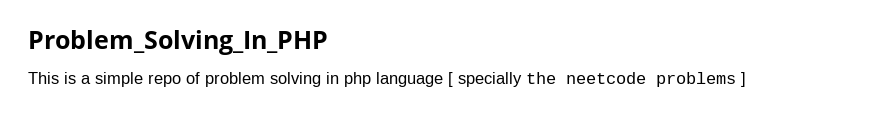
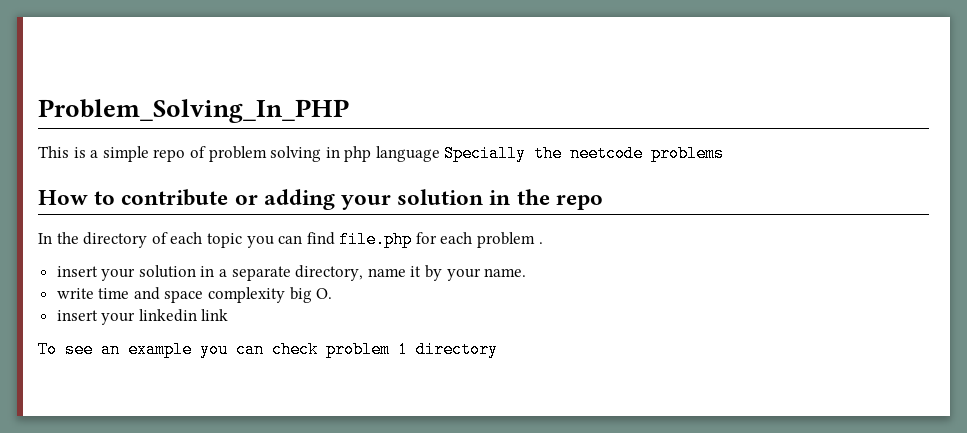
[448,72,522,87] [ specially -> [444,145,527,162] Specially
[741,72,746,87] ] -> [38,189,603,210] [38,231,543,248] [56,265,527,281] [56,287,333,303] [56,309,229,325] [38,341,498,358] // How to contribute or adding your solution in the repo // In the directory of each topic you can find file.php for each problem . // insert your solution in a separate directory, name it by your name. // write time and space complexity big O. // insert your linkedin link // To see an example you can check problem 1 directory

